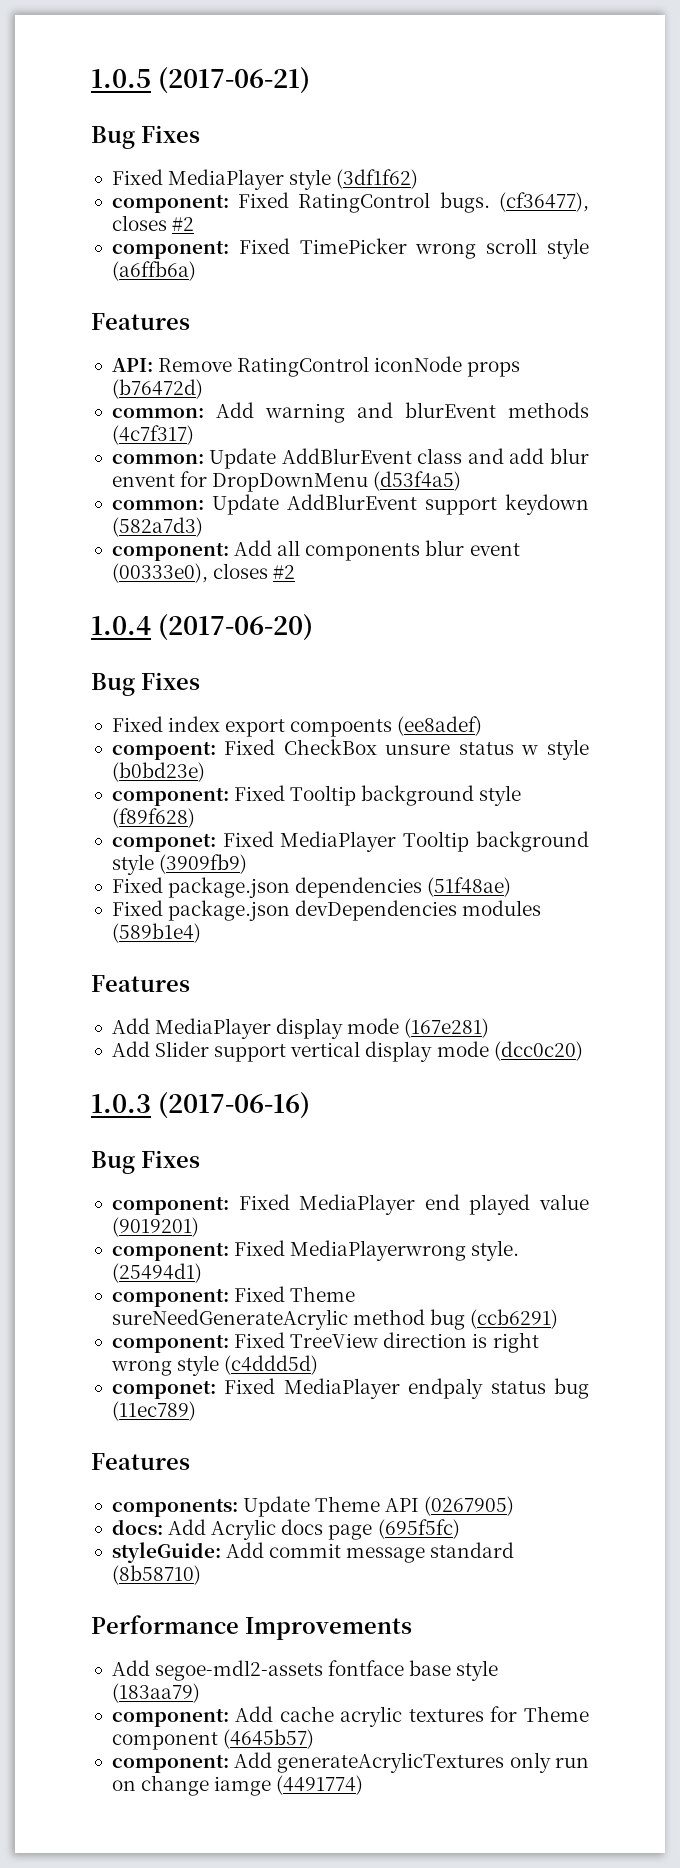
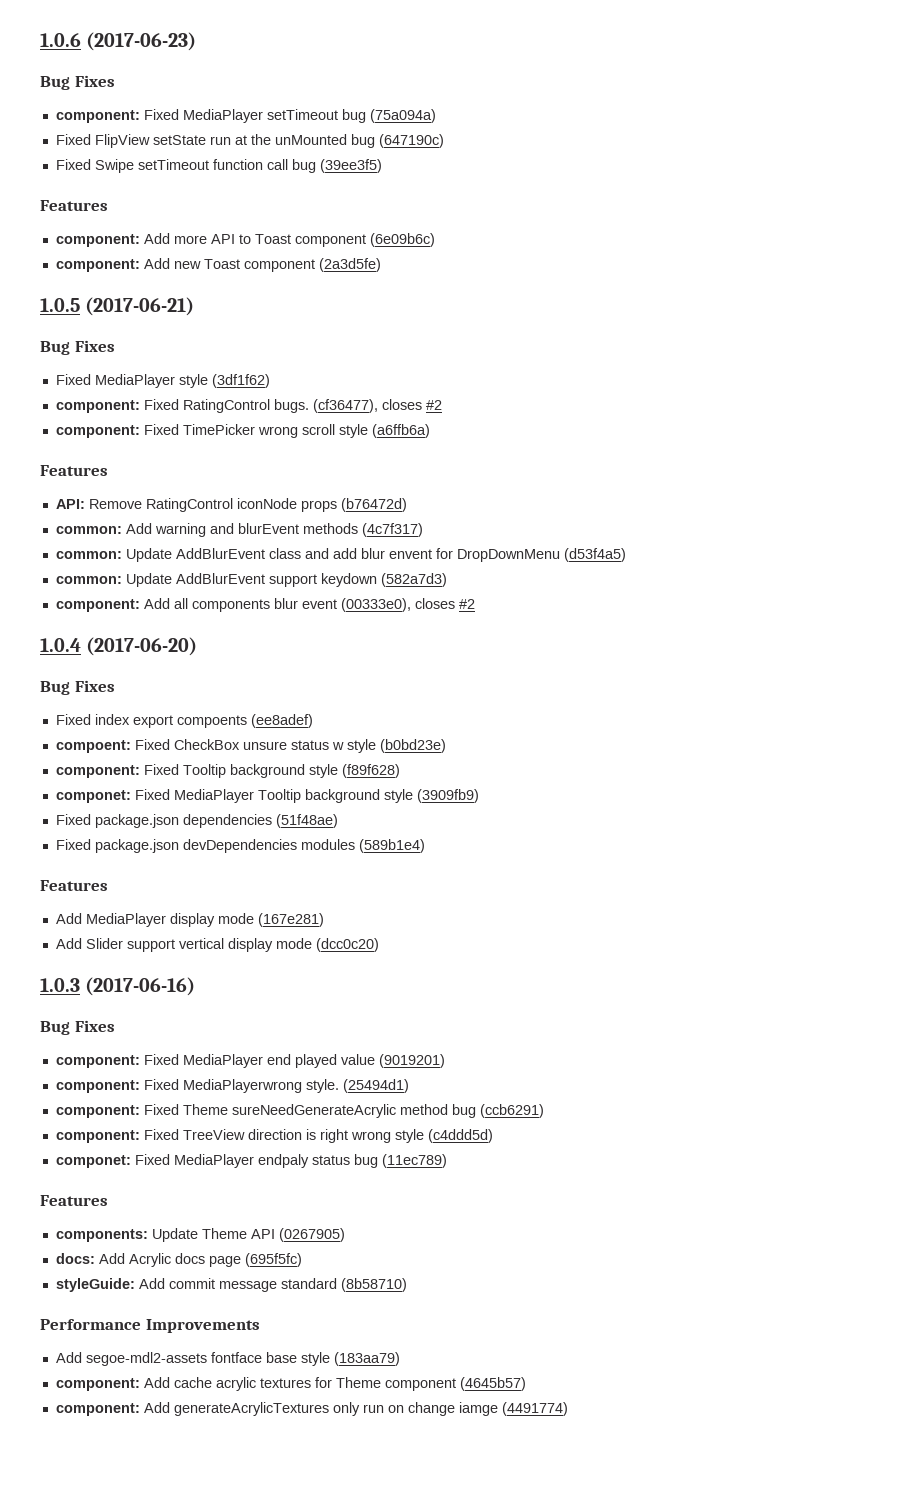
(91, 78) none -> [40,32,197,51] [40,75,115,90] [55,109,436,123] [55,134,444,148] [55,159,382,173] [40,200,108,211] [55,233,435,247] [55,258,381,272] 1.0.6 (2017-06-23) // Bug Fixes // component: Fixed MediaPlayer setTimeout bug (75a094a) // Fixed FlipView setState run at the unMounted bug (647190c) // Fixed Swipe setTimeout function call bug (39ee3f5) // Features // component: Add more API to Toast component (6e09b6c) // component: Add new Toast component (2a3d5fe) //

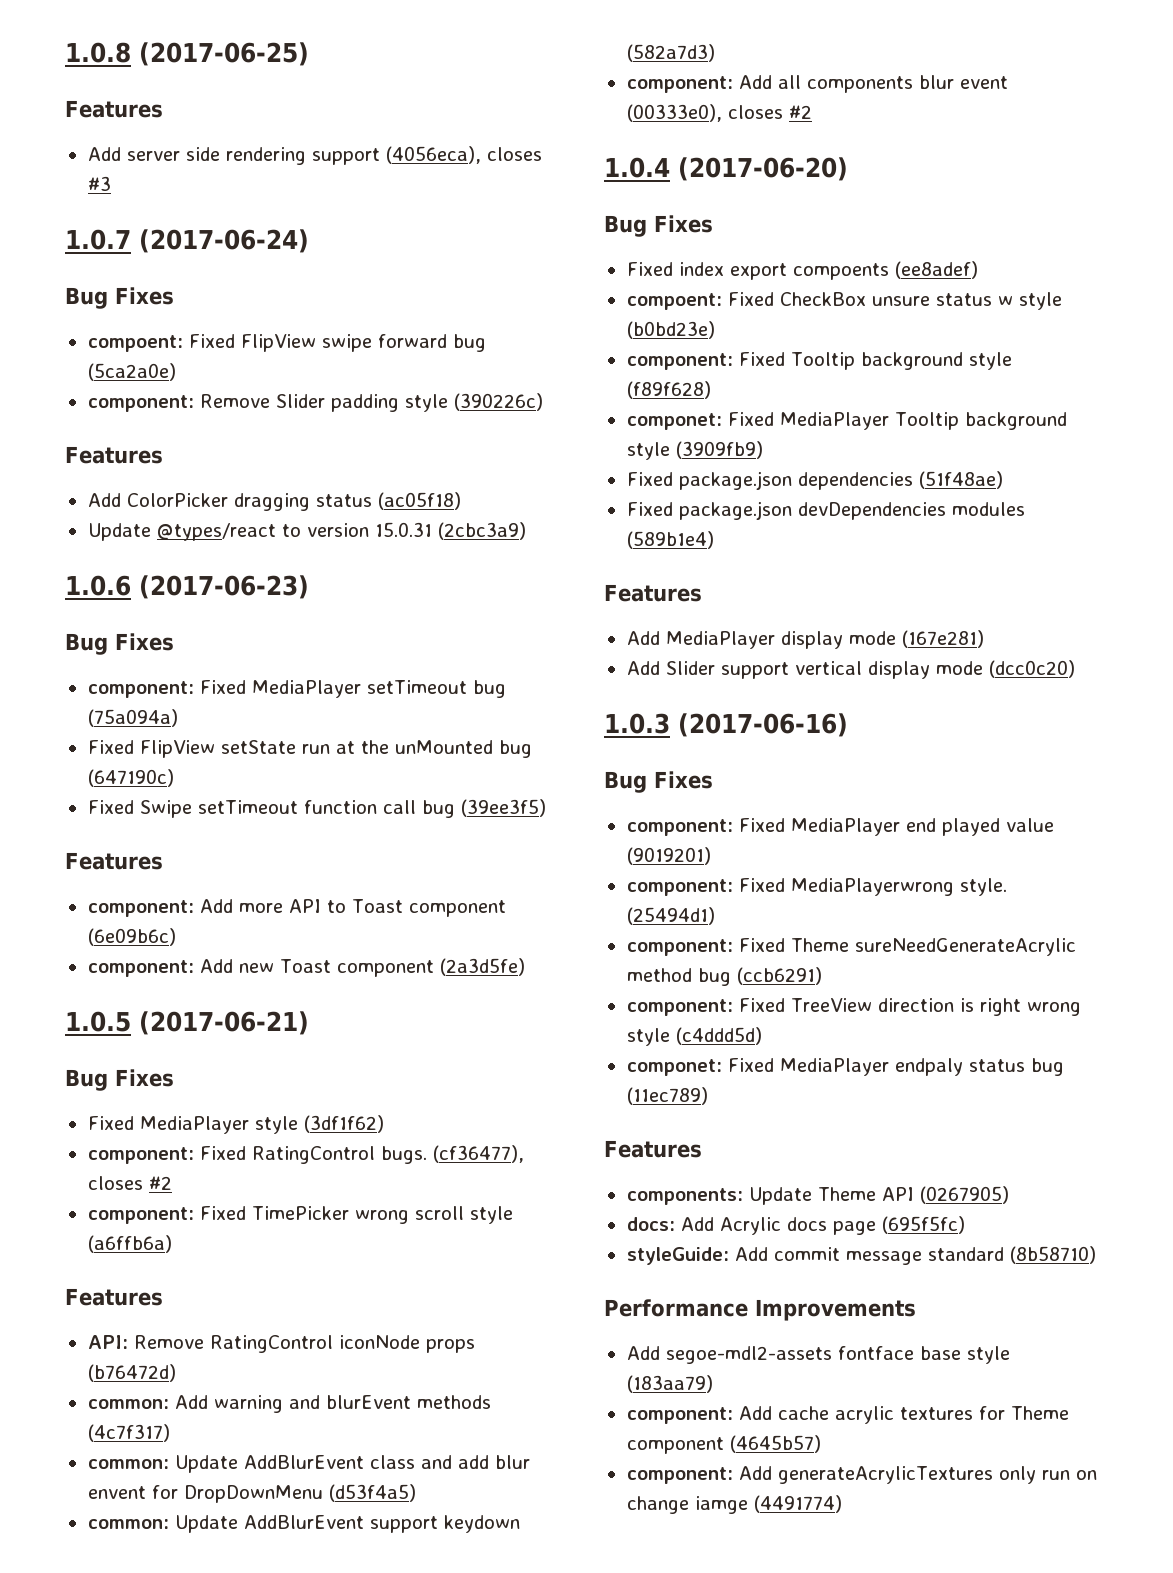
(40, 40) none -> [65,42,309,66] [65,100,163,118] [87,146,542,165] [87,176,111,191] [65,229,309,253] [65,287,174,309] [87,334,486,352] [87,363,176,381] [87,393,543,412] [65,446,163,464] [87,492,461,511] [87,522,526,541] 1.0.8 (2017-06-25) // Features // Add server side rendering support (4056eca), closes #3 // 1.0.7 (2017-06-24) // Bug Fixes // compoent: Fixed FlipView swipe forward bug (5ca2a0e) // component: Remove Slider padding style (390226c) // Features // Add ColorPicker dragging status (ac05f18) // Update @types/react to version 15.0.31 (2cbc3a9) //

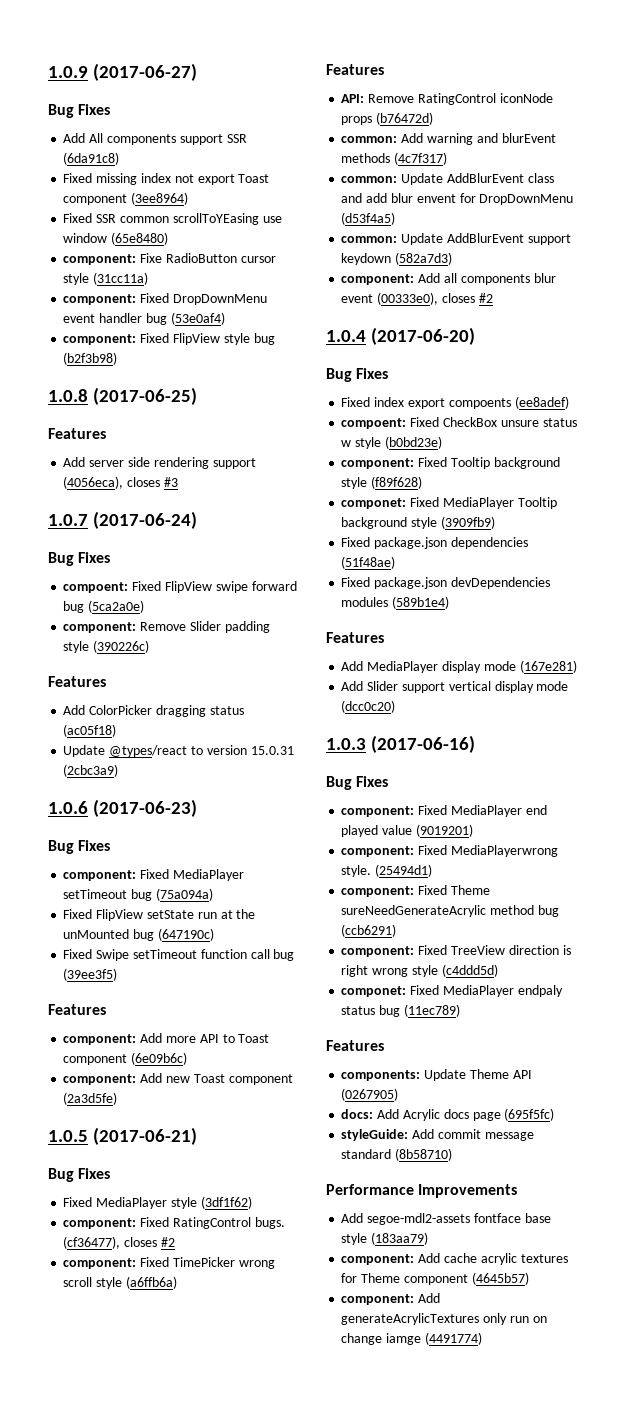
(65, 52) none -> [48,63,198,81] [48,104,111,118] [63,133,247,145] [63,152,120,165] [63,173,270,185] [63,192,189,205] [63,213,282,225] [63,232,169,245] [63,253,276,265] [63,272,149,285] [63,293,267,305] [63,312,225,325] [63,333,275,345] [63,352,118,365] 1.0.9 (2017-06-27) // Bug Fixes // Add All components support SSR (6da91c8) // Fixed missing index not export Toast component (3ee8964) // Fixed SSR common scrollToYEasing use window (65e8480) // component: Fixe RadioButton cursor style (31cc11a) // component: Fixed DropDownMenu event handler bug (53e0af4) // component: Fixed FlipView style bug (b2f3b98) //

